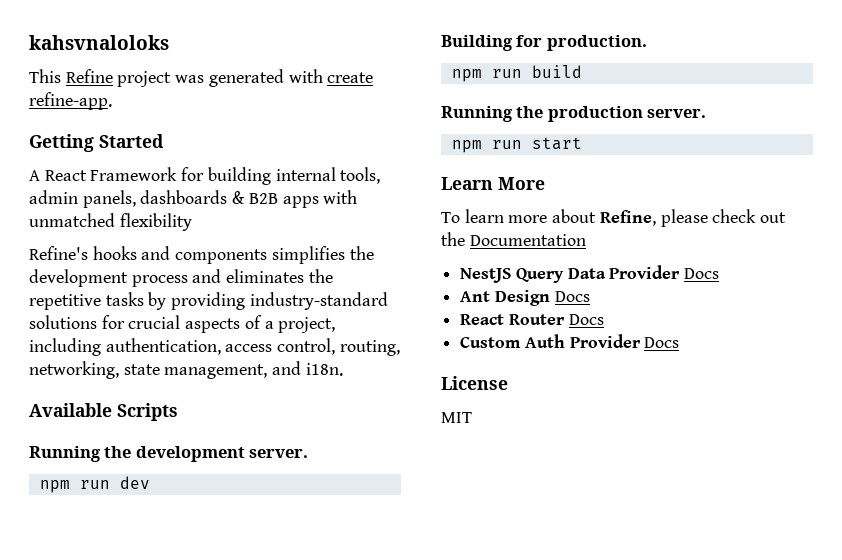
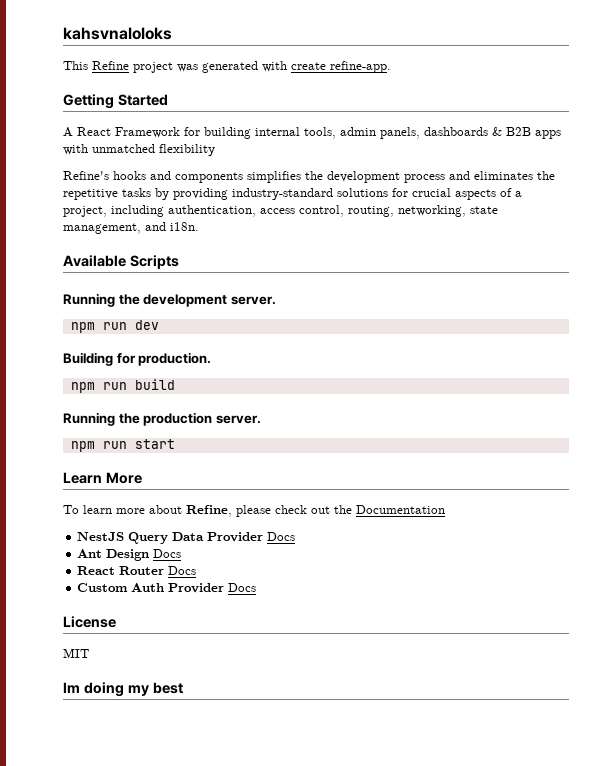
(472, 417) none -> [63,682,183,697] // Im doing my best

